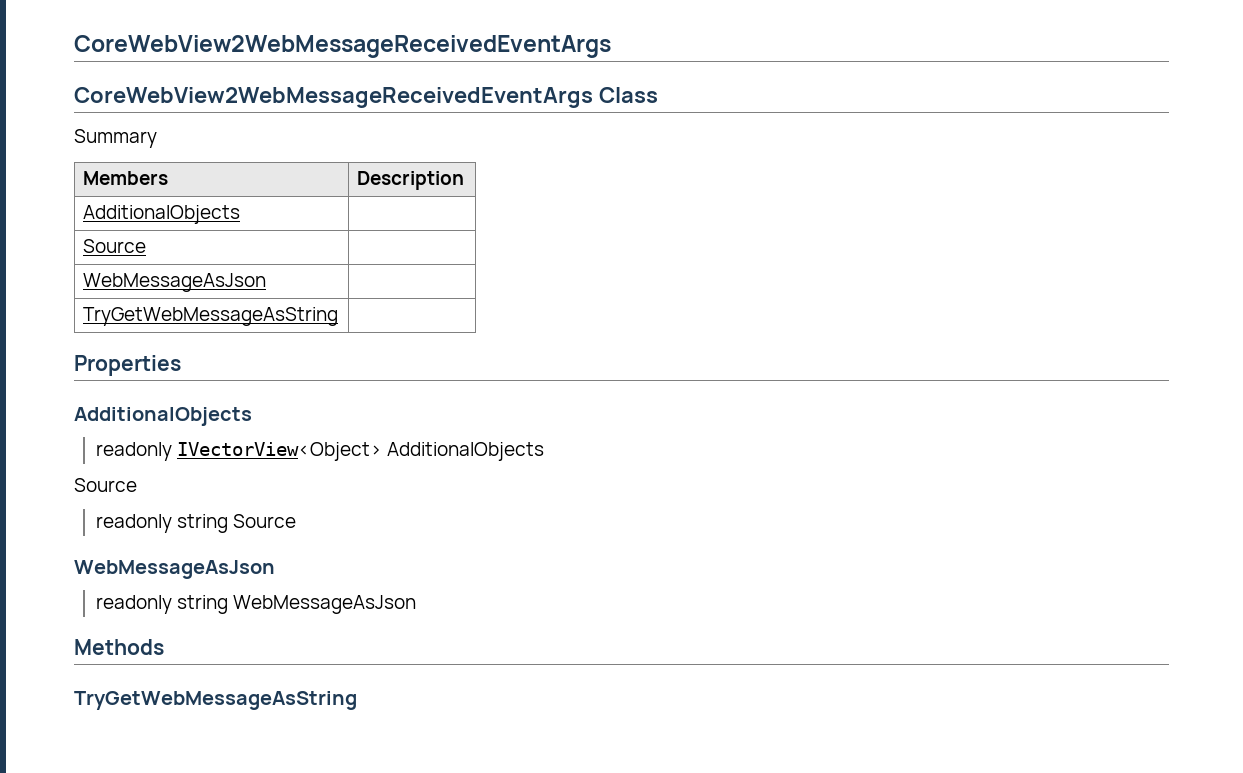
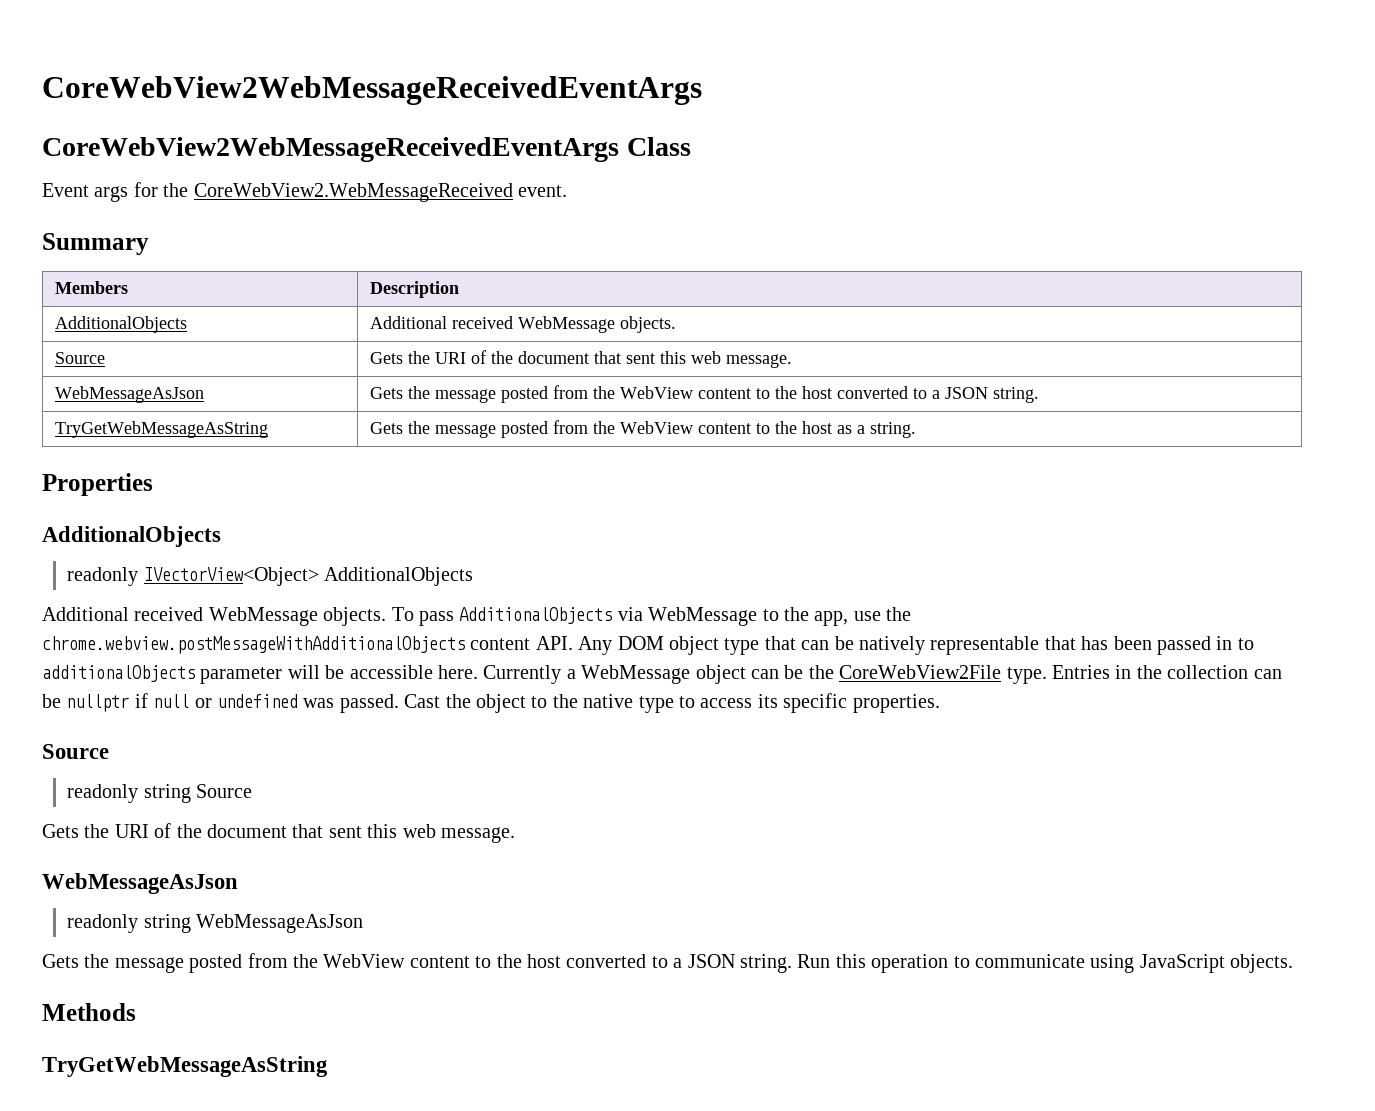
[74,129,157,148] [83,171,169,185] [357,171,465,190] [83,205,241,224] [83,239,147,253] [83,273,267,292] [83,307,339,326] Summary // Members | Description // AdditionalObjects | // Source | // WebMessageAsJson | // TryGetWebMessageAsString | -> [42,182,567,202] [42,233,149,255] [54,281,128,294] [369,281,459,298] [54,316,187,333] [369,316,676,333] [54,352,105,364] [369,350,792,368] [54,386,204,403] [369,385,1039,403] [54,421,268,438] [369,420,916,438] Event args for the CoreWebView2.WebMessageReceived event. // Summary // Members | Description // AdditionalObjects | Additional received WebMessage objects. // Source | Gets the URI of the document that sent this web message. // WebMessageAsJson | Gets the message posted from the WebView content to the host converted to a JSON string. // TryGetWebMessageAsString | Gets the message posted from the WebView content to the host as a string.
[74,478,137,492] [95,514,297,533] [74,560,275,579] [95,595,417,614] Source // readonly string Source // WebMessageAsJson // readonly string WebMessageAsJson -> [42,607,912,626] [42,636,1254,655] [42,665,1282,684] [42,693,940,713] [42,744,109,759] [67,784,252,803] [42,823,515,843] [42,873,238,894] [67,914,363,933] [42,953,1294,973] Additional received WebMessage objects. To pass AdditionalObjects via WebMessage to the app, use the chrome.webview.postMessageWithAdditionalObjects content API. Any DOM object type that can be natively representable that has been passed in to additionalObjects parameter will be accessible here. Currently a WebMessage object can be the CoreWebView2File type. Entries in the collection can be nullptr if null or undefined was passed. Cast the object to the native type to access its specific properties. // Source // readonly string Source // Gets the URI of the document that sent this web message. // WebMessageAsJson // readonly string WebMessageAsJson // Gets the message posted from the WebView content to the host converted to a JSON string. Run this operation to communicate using JavaScript objects.

